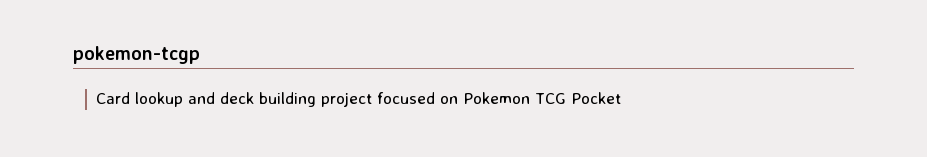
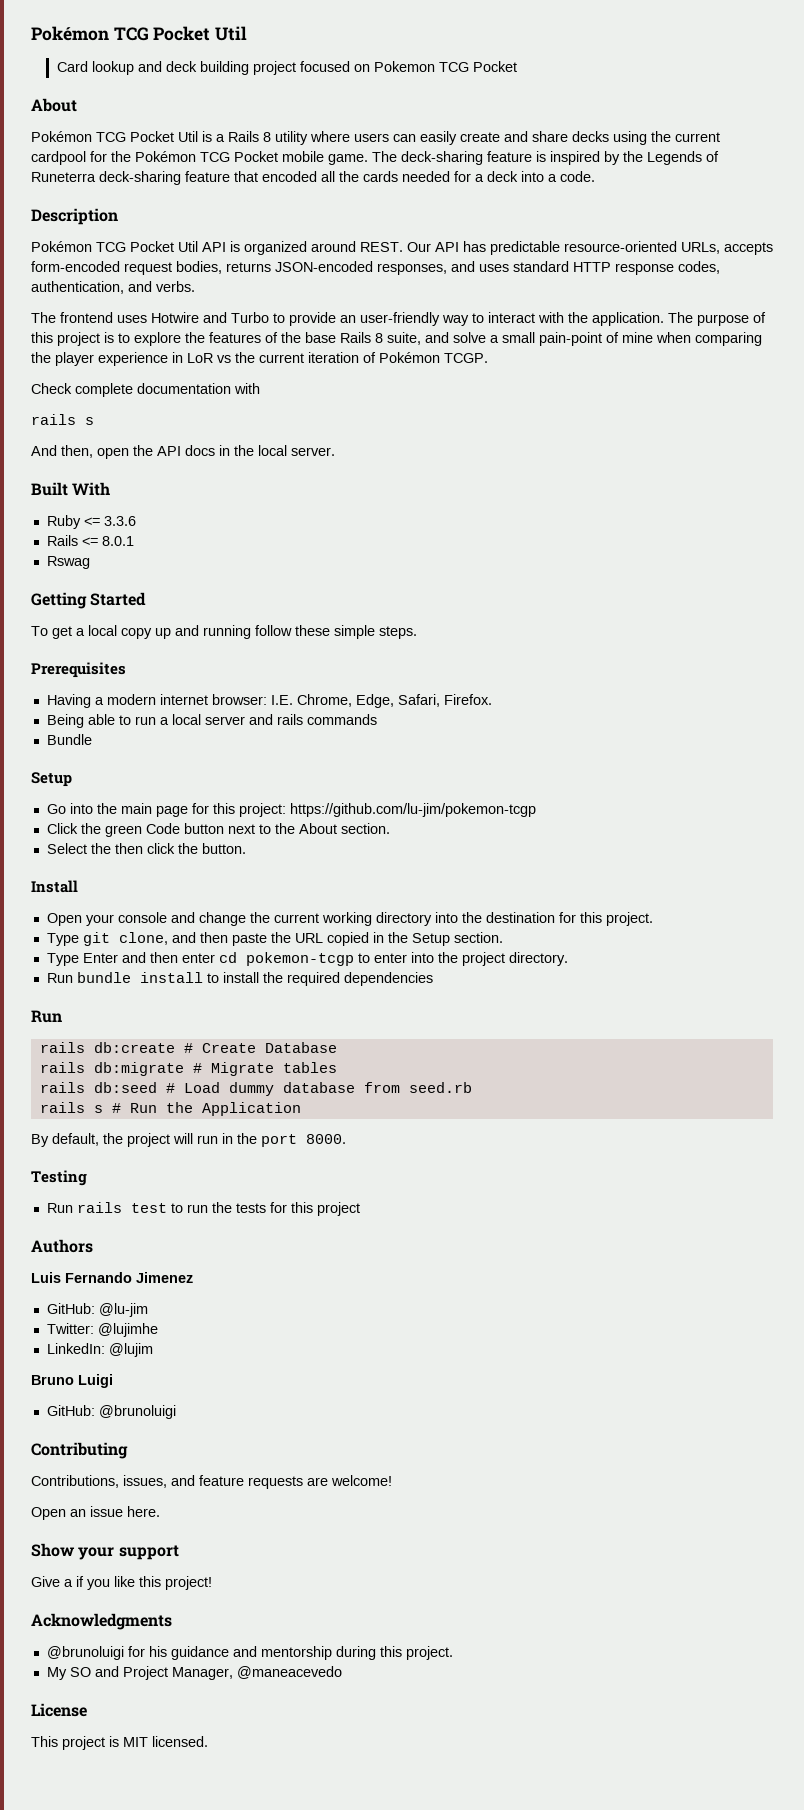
[73,46,200,64] pokemon-tcgp -> [31,26,248,41] Pokémon TCG Pocket Util
(622, 98) none -> [31,98,77,112] [31,131,720,145] [31,151,719,165] [31,171,595,185] [31,208,118,225] [31,241,773,255] [31,261,720,275] [31,281,195,294] [31,312,766,326] [31,332,762,346] [31,352,488,366] [31,383,260,397] [31,414,94,425] [31,445,335,459] [31,482,111,496] [46,515,136,529] [46,535,134,546] [46,556,90,569] [31,592,147,609] [31,625,417,639] [31,662,126,678] [46,694,492,708] [46,714,377,728] [46,734,92,745] [31,772,72,787] [46,803,536,817] [46,823,390,837] [46,843,246,854] [31,880,78,893] [46,912,653,926] [46,932,503,946] [46,952,568,966] [46,972,433,986] [31,1010,62,1023] [39,1042,337,1053] [39,1062,337,1076] [39,1082,472,1096] [39,1102,301,1116] [31,1133,346,1147] [31,1170,87,1186] [46,1202,360,1216] [31,1239,93,1253] [31,1272,193,1283] [46,1303,148,1317] [46,1323,158,1337] [46,1343,153,1357] [31,1374,113,1388] [46,1405,176,1419] [31,1442,128,1459] [31,1475,392,1489] [31,1506,160,1520] [31,1543,179,1560] [31,1576,212,1590] [31,1613,172,1630] [46,1646,453,1660] [46,1666,342,1680] [31,1703,87,1717] [31,1736,208,1750] // About // Pokémon TCG Pocket Util is a Rails 8 utility where users can easily create and share decks using the current cardpool for the Pokémon TCG Pocket mobile game. The deck-sharing feature is inspired by the Legends of Runeterra deck-sharing feature that encoded all the cards needed for a deck into a code. // Description // Pokémon TCG Pocket Util API is organized around REST. Our API has predictable resource-oriented URLs, accepts form-encoded request bodies, returns JSON-encoded responses, and uses standard HTTP response codes, authentication, and verbs. // The frontend uses Hotwire and Turbo to provide an user-friendly way to interact with the application. The purpose of this project is to explore the features of the base Rails 8 suite, and solve a small pain-point of mine when comparing the player experience in LoR vs the current iteration of Pokémon TCGP. // Check complete documentation with // rails s // And then, open the API docs in the local server. // Built With // Ruby <= 3.3.6 // Rails <= 8.0.1 // Rswag // Getting Started // To get a local copy up and running follow these simple steps. // Prerequisites // Having a modern internet browser: I.E. Chrome, Edge, Safari, Firefox. // Being able to run a local server and rails commands // Bundle // Setup // Go into the main page for this project: https://github.com/lu-jim/pokemon-tcgp // Click the green Code button next to the About section. // Select the then click the button. // Install // Open your console and change the current working directory into the destination for this project. // Type git clone, and then paste the URL copied in the Setup section. // Type Enter and then enter cd pokemon-tcgp to enter into the project directory. // Run bundle install to install the required dependencies // Run // rails db:create # Create Database // rails db:migrate # Migrate tables // rails db:seed # Load dummy database from seed.rb // rails s # Run the Application // By default, the project will run in the port 8000. // Testing // Run rails test to run the tests for this project // Authors // Luis Fernando Jimenez // GitHub: @lu-jim // Twitter: @lujimhe // LinkedIn: @lujim // Bruno Luigi // GitHub: @brunoluigi // Contributing // Contributions, issues, and feature requests are welcome! // Open an issue here. // Show your support // Give a if you like this project! // Acknowledgments // @brunoluigi for his guidance and mentorship during this project. // My SO and Project Manager, @maneacevedo // License // This project is MIT licensed.

